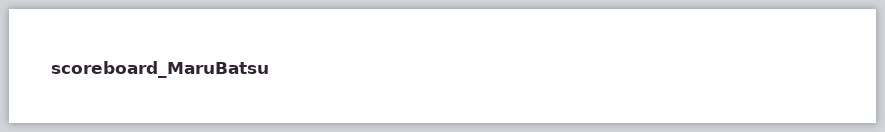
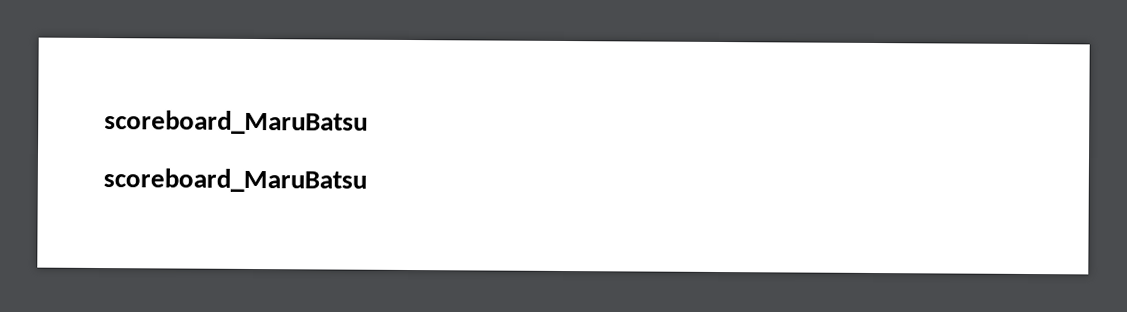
[51,61,269,78] scoreboard_MaruBatsu -> [104,110,368,135] [103,168,367,193] scoreboard_MaruBatsu // scoreboard_MaruBatsu

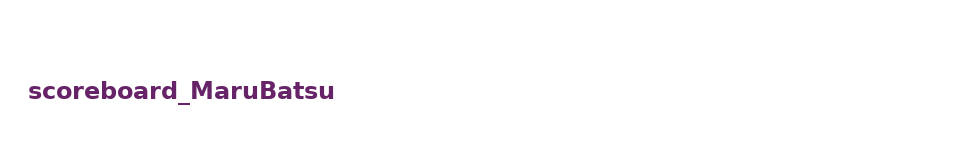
[104,110,368,135] [103,168,367,193] scoreboard_MaruBatsu // scoreboard_MaruBatsu -> [28,81,335,105] scoreboard_MaruBatsu

